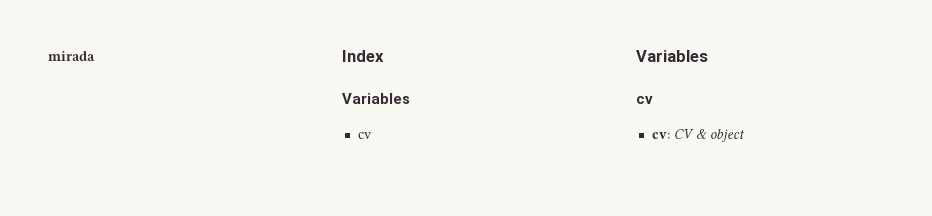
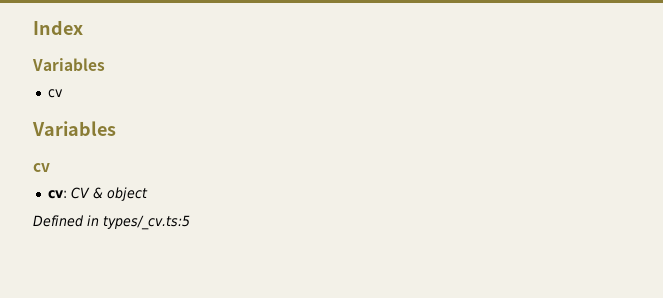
[48,51,95,61] mirada // -> (33, 27) none
(745, 135) none -> [33,215,190,230] // Defined in types/_cv.ts:5

